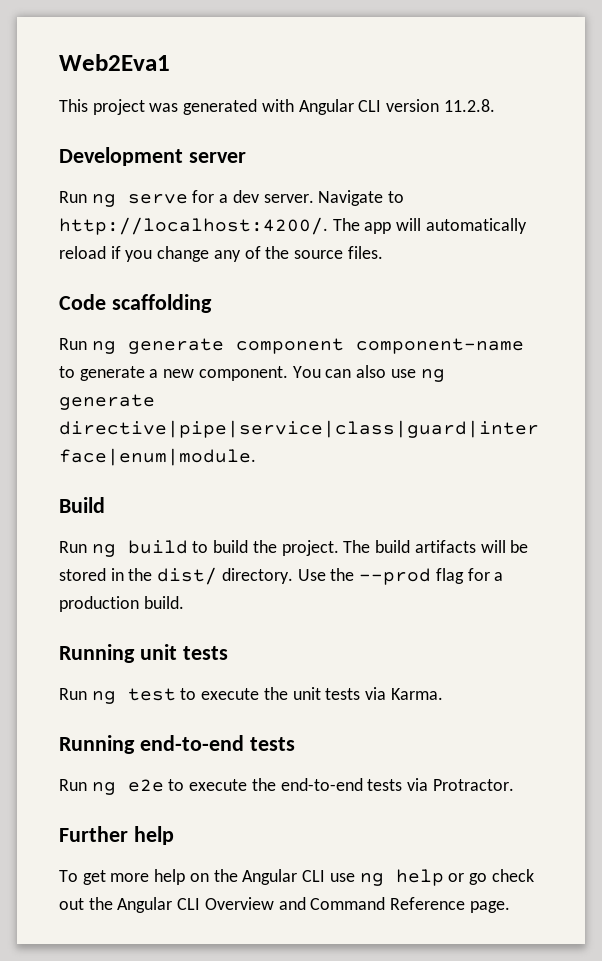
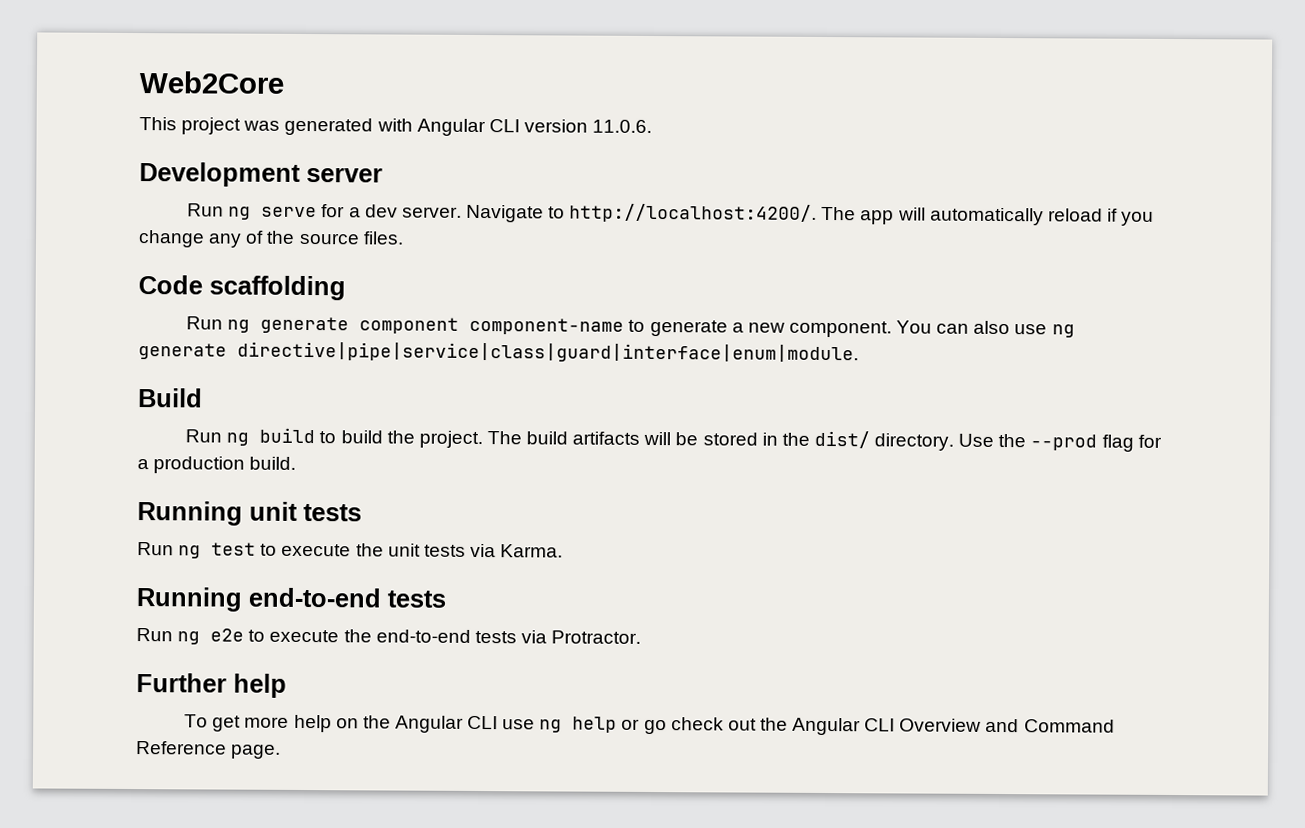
[59,54,170,71] Web2Eva1 -> [139,71,284,94] Web2Core
[443,99,495,112] 11.2.8. -> [592,119,653,133] 11.0.6.

